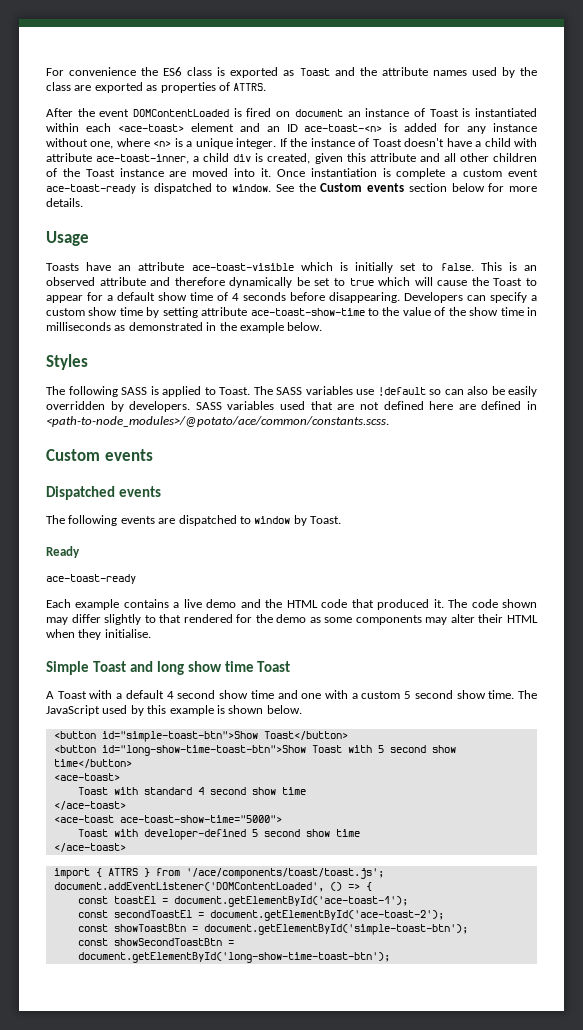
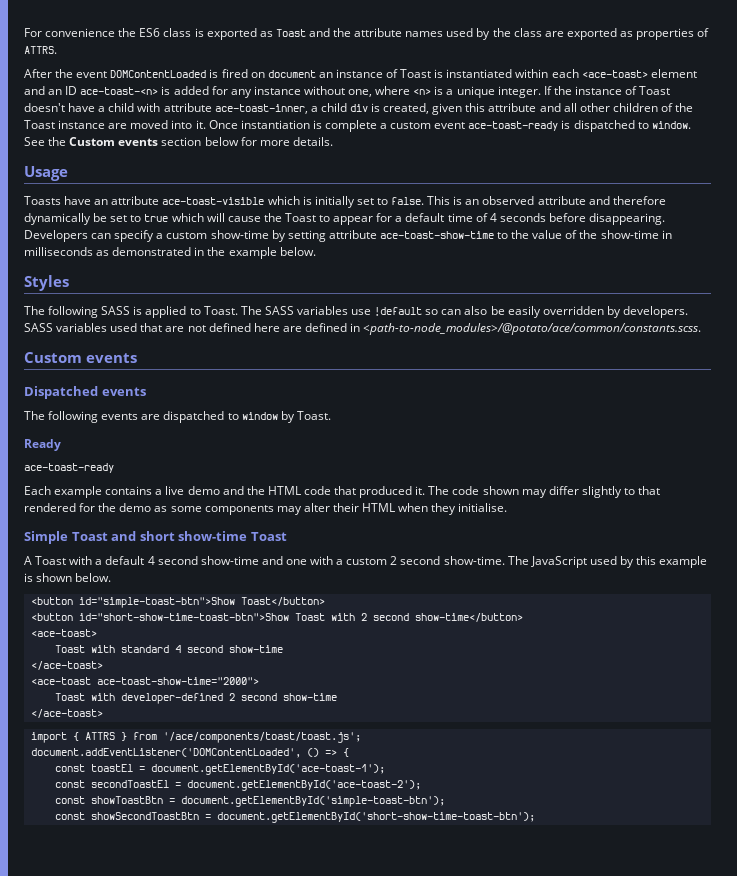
[158,292,187,301] show -> (445, 217) none
[88,307,143,316] show time -> [210,230,269,239] show-time
[469,307,524,316] show time -> [600,230,659,239] show-time
[156,661,254,675] long show time -> [139,531,248,541] short show-time
[219,690,274,699] show time -> [200,556,259,565] show-time
[404,690,515,699] 5 second show time. -> [390,556,505,565] 2 second show-time.
[101,745,456,756] [53,759,132,768] id="long-show-time-toast-btn">Show Toast with 5 second show time</button> -> [78,613,523,622] id="short-show-time-toast-btn">Show Toast with 2 second show-time</button>
[251,787,306,795] show time -> [228,645,283,653] show-time
[119,815,282,823] ace-toast-show-time="5000"> -> [96,677,259,685] ace-toast-show-time="2000">
[251,829,360,837] 5 second show time -> [228,693,337,701] 2 second show-time
[77,952,390,963] document.getElementById('long-show-time-toast-btn'); -> [216,812,535,823] document.getElementById('short-show-time-toast-btn');

